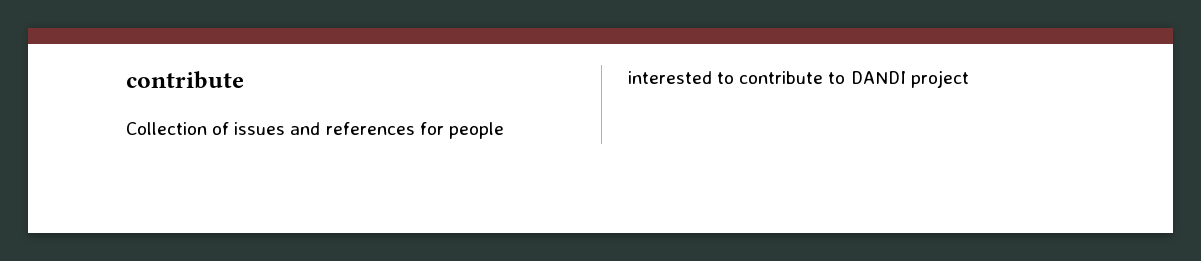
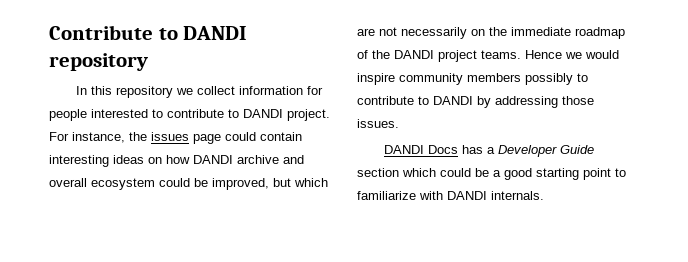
[126,71,244,89] [126,122,415,135] contribute // Collection of issues and references -> [49,25,248,40] [49,53,148,71] [75,86,303,98] Contribute to DANDI repository // In this repository we collect information
[910,70,969,88] project -> [287,109,330,121] [49,132,302,144] [49,155,304,167] [49,178,328,190] [357,27,625,39] [357,50,619,62] [357,73,588,85] [357,96,594,108] [357,119,399,128] [383,145,594,157] [357,168,626,180] [357,191,544,200] project. For instance, the issues page could contain interesting ideas on how DANDI archive and overall ecosystem could be improved, but which are not necessarily on the immediate roadmap of the DANDI project teams. Hence we would inspire community members possibly to contribute to DANDI by addressing those issues. // DANDI Docs has a Developer Guide section which could be a good starting point to familiarize with DANDI internals.

